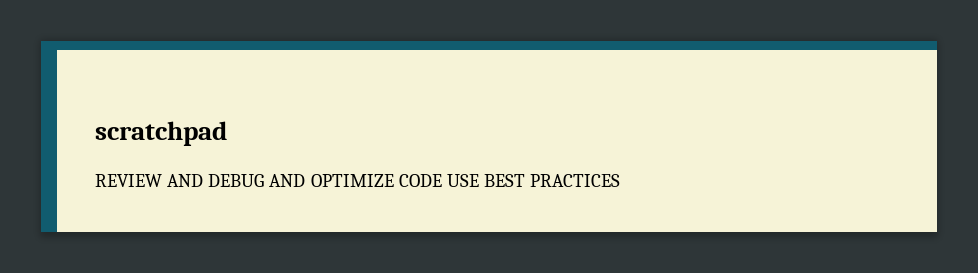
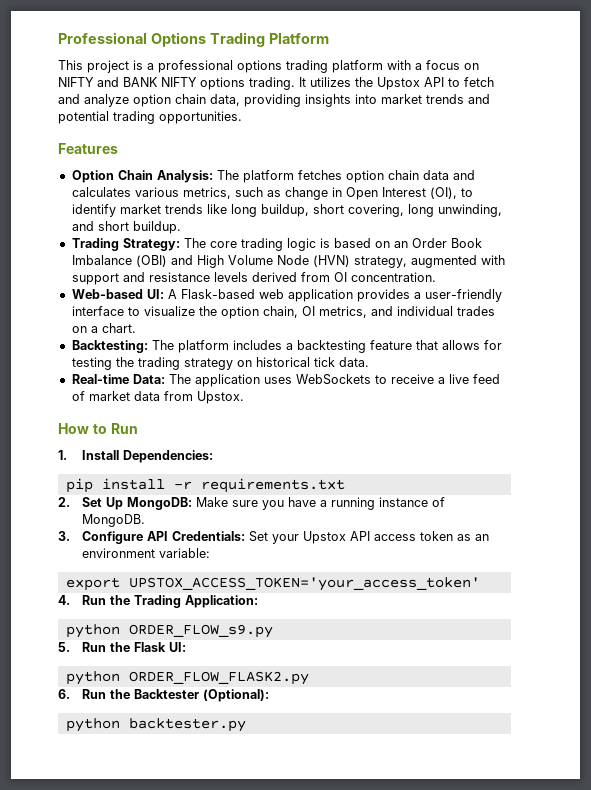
[95,121,227,146] [95,174,621,187] scratchpad // REVIEW AND DEBUG AND OPTIMIZE CODE USE BEST PRACTICES -> [58,32,329,47] [58,60,479,73] [58,77,494,90] [58,94,490,107] [58,111,242,124] [58,143,118,154] [71,170,475,183] [71,187,473,200] [71,204,502,217] [71,221,181,234] [71,238,482,251] [71,255,505,268] [71,272,436,285] [71,289,502,302] [71,306,495,319] [71,323,136,333] [71,340,502,353] [71,357,369,370] [71,374,500,387] [71,391,244,404] [58,423,138,434] [58,450,214,463] [65,478,345,493] [58,497,446,510] [82,514,146,527] [58,531,490,544] [82,548,211,558] [65,577,480,591] [58,595,259,608] [65,624,273,638] [58,642,187,652] [65,671,309,685] [58,689,270,702] [65,718,246,732] Professional Options Trading Platform // This project is a professional options trading platform with a focus on NIFTY and BANK NIFTY options trading. It utilizes the Upstox API to fetch and analyze option chain data, providing insights into market trends and potential trading opportunities. // Features // Option Chain Analysis: The platform fetches option chain data and calculates various metrics, such as change in Open Interest (OI), to identify market trends like long buildup, short covering, long unwinding, and short buildup. // Trading Strategy: The core trading logic is based on an Order Book Imbalance (OBI) and High Volume Node (HVN) strategy, augmented with support and resistance levels derived from OI concentration. // Web-based UI: A Flask-based web application provides a user-friendly interface to visualize the option chain, OI metrics, and individual trades on a chart. // Backtesting: The platform includes a backtesting feature that allows for testing the trading strategy on historical tick data. // Real-time Data: The application uses WebSockets to receive a live feed of market data from Upstox. // How to Run // 1. Install Dependencies: // pip install -r requirements.txt // 2. Set Up MongoDB: Make sure you have a running instance of MongoDB. // 3. Configure API Credentials: Set your Upstox API access token as an environment variable: // export UPSTOX_ACCESS_TOKEN='your_access_token' // 4. Run the Trading Application: // python ORDER_FLOW_s9.py // 5. Run the Flask UI: // python ORDER_FLOW_FLASK2.py // 6. Run the Backtester (Optional): // python backtester.py

